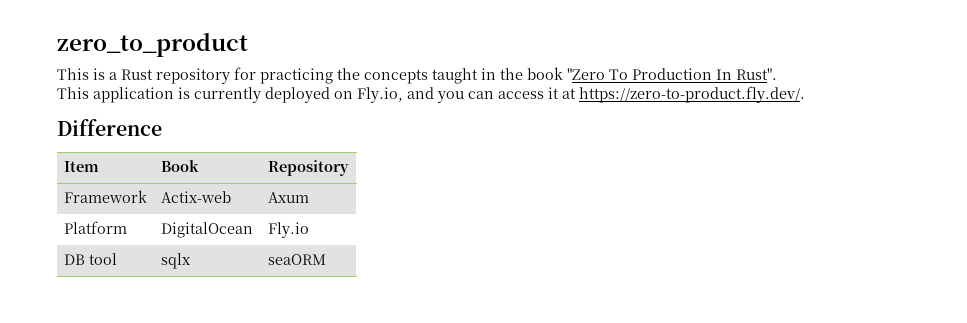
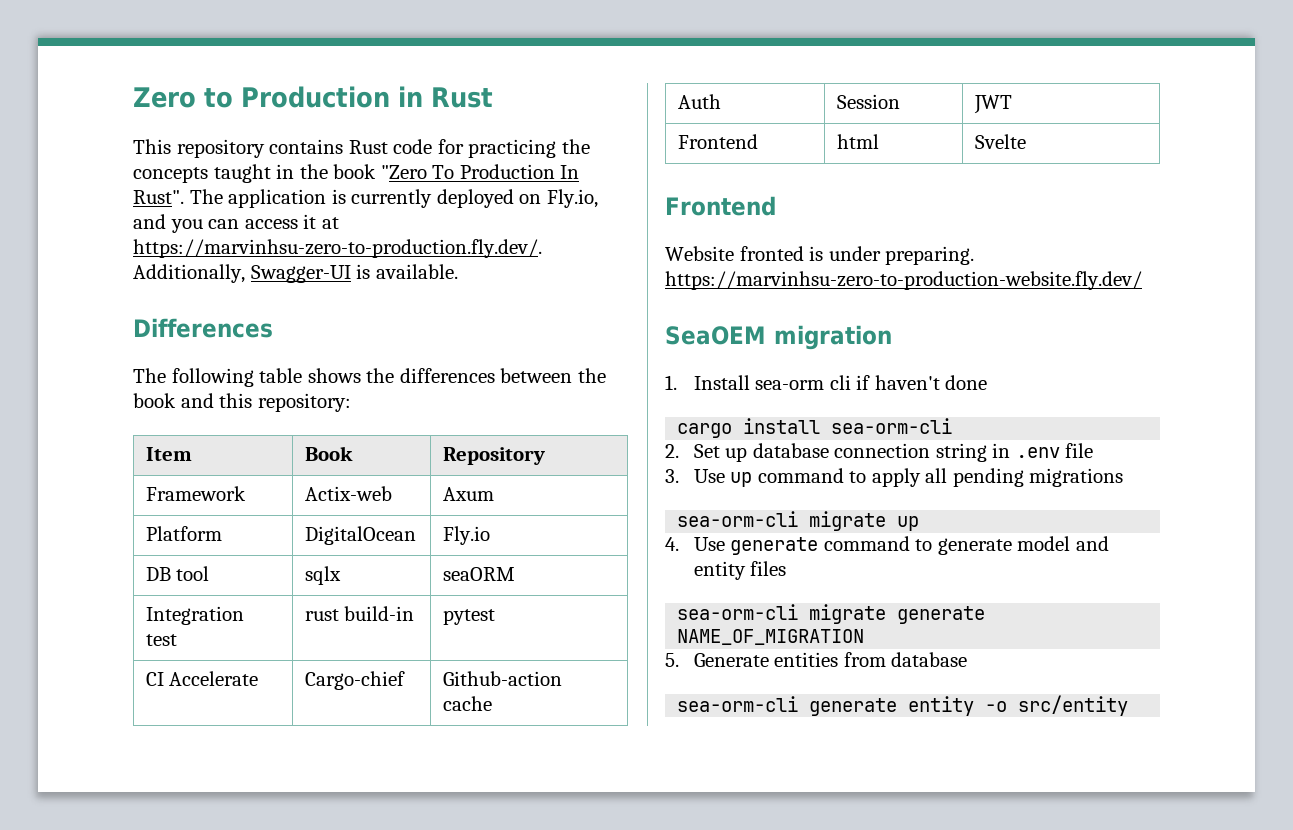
[57,33,248,57] [57,68,230,84] zero_to_product // This is a Rust repository -> [133,86,493,108] [133,139,433,158] Zero to Production in Rust // This repository contains Rust code
[57,87,89,99] // This -> [189,189,223,204] The
[579,86,805,103] [57,119,162,136] https://zero-to-product.fly.dev/. // Difference -> [133,239,542,258] [133,264,458,283] [133,318,273,338] [133,368,606,387] [133,393,351,412] https://marvinhsu-zero-to-production.fly.dev/. Additionally, Swagger-UI is available. // Differences // The following table shows the differences between the book and this repository:
(326, 259) none -> [145,606,244,625] [145,634,177,646] [304,606,415,621] [442,609,495,625] [145,671,259,686] [304,671,405,690] [442,671,562,686] [442,696,492,711] [677,94,721,109] [836,94,900,109] [973,95,1012,114] [677,134,758,149] [836,134,879,149] [974,134,1026,149] [665,196,776,216] [665,246,975,265] [665,271,1142,290] [665,325,892,350] [665,375,988,390] [677,418,953,438] [665,443,1094,462] [665,468,1124,487] [677,511,920,531] [665,536,1109,555] [693,561,787,580] [677,604,986,624] [677,629,865,645] [665,652,968,667] [677,695,1129,716] // Integration test | rust build-in | pytest // CI Accelerate | Cargo-chief | Github-action cache // Auth | Session | JWT // Frontend | html | Svelte // Frontend // Website fronted is under preparing. https://marvinhsu-zero-to-production-website.fly.dev/ // SeaOEM migration // 1. Install sea-orm cli if haven't done // cargo install sea-orm-cli // 2. Set up database connection string in .env file // 3. Use up command to apply all pending migrations // sea-orm-cli migrate up // 4. Use generate command to generate model and entity files // sea-orm-cli migrate generate NAME_OF_MIGRATION // 5. Generate entities from database // sea-orm-cli generate entity -o src/entity

